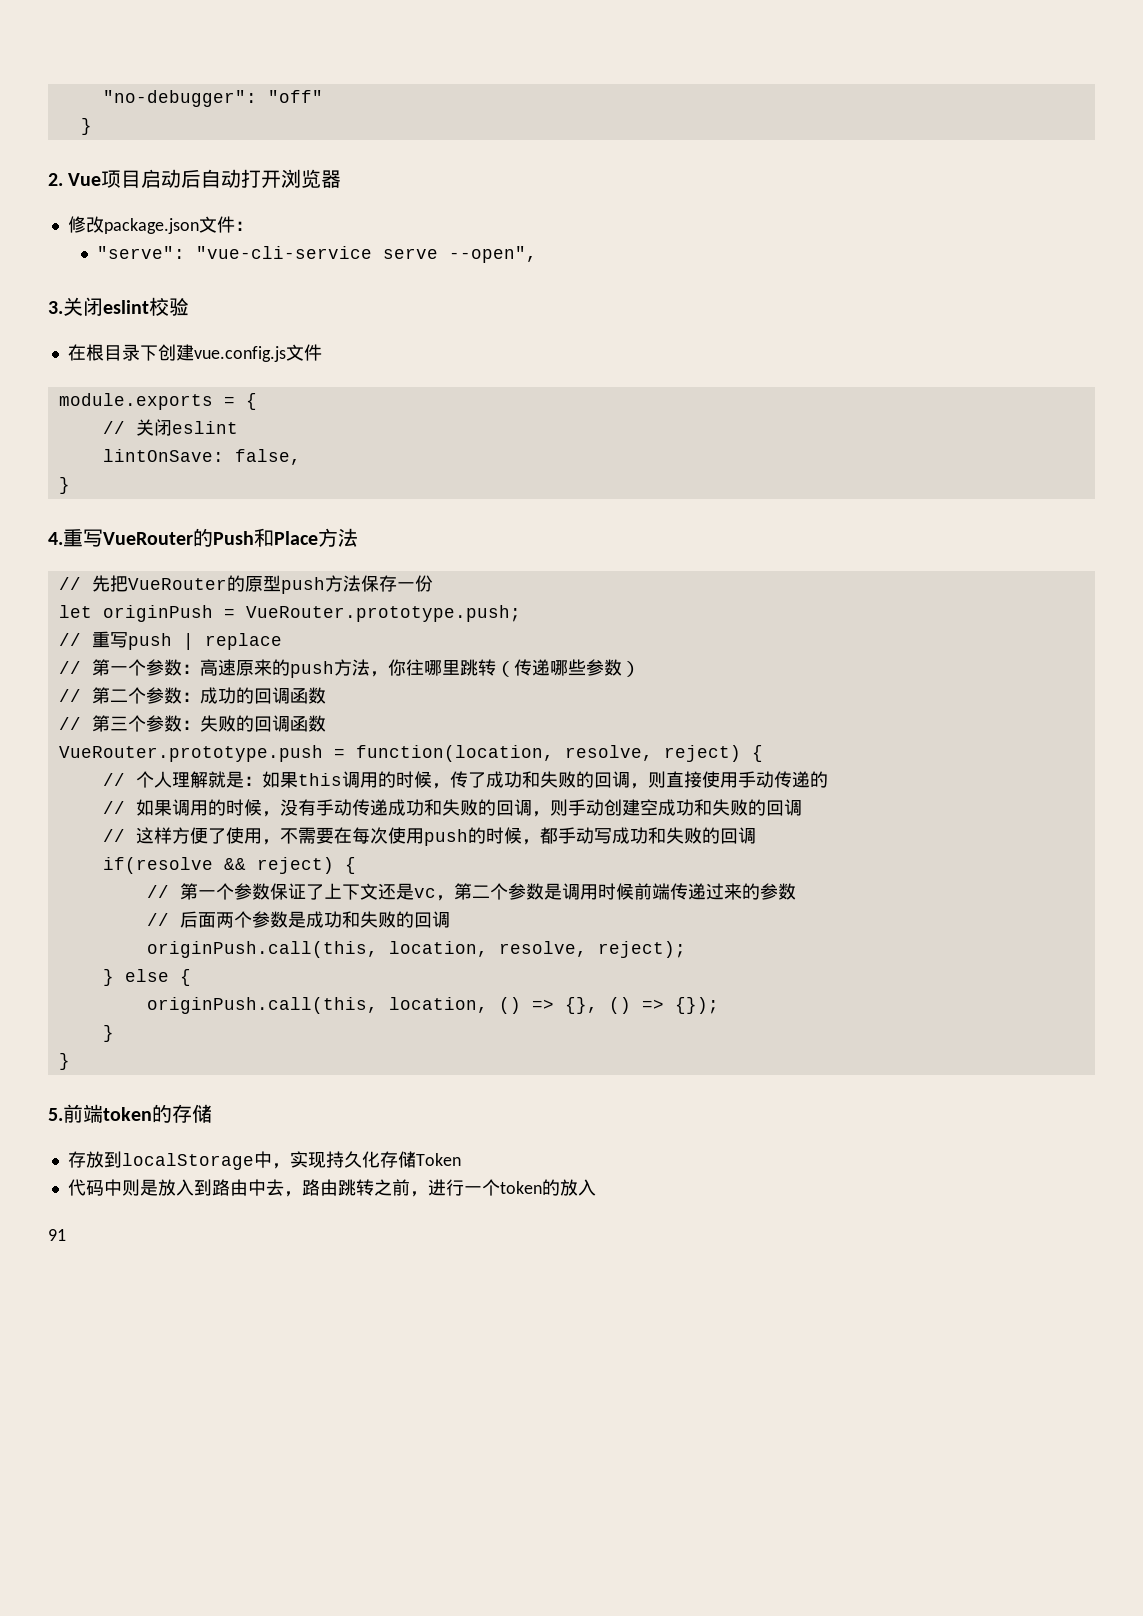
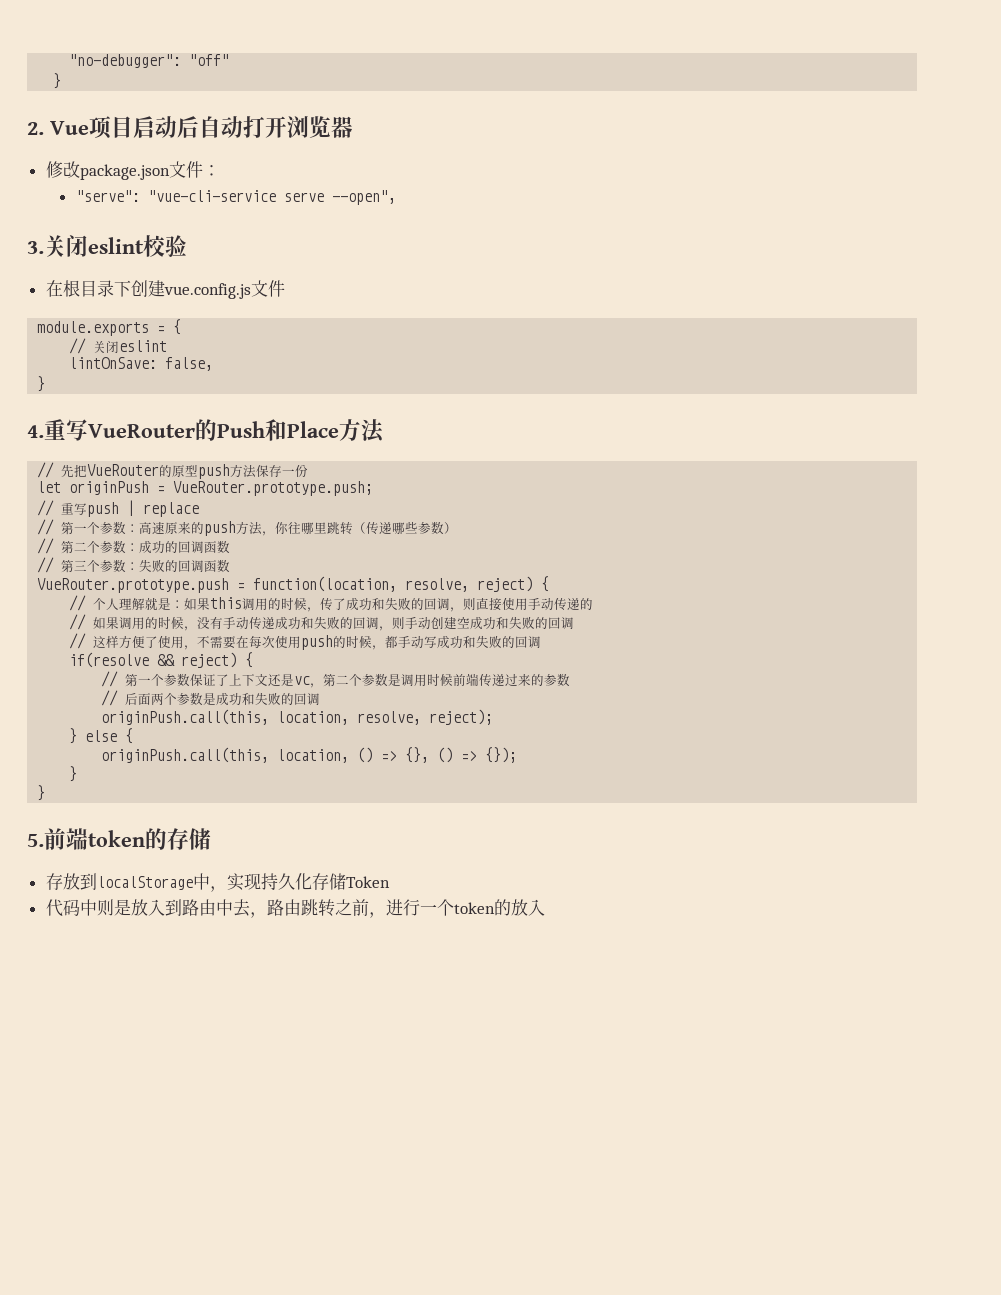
[48,1229,66,1241] // 91 -> (545, 907) none

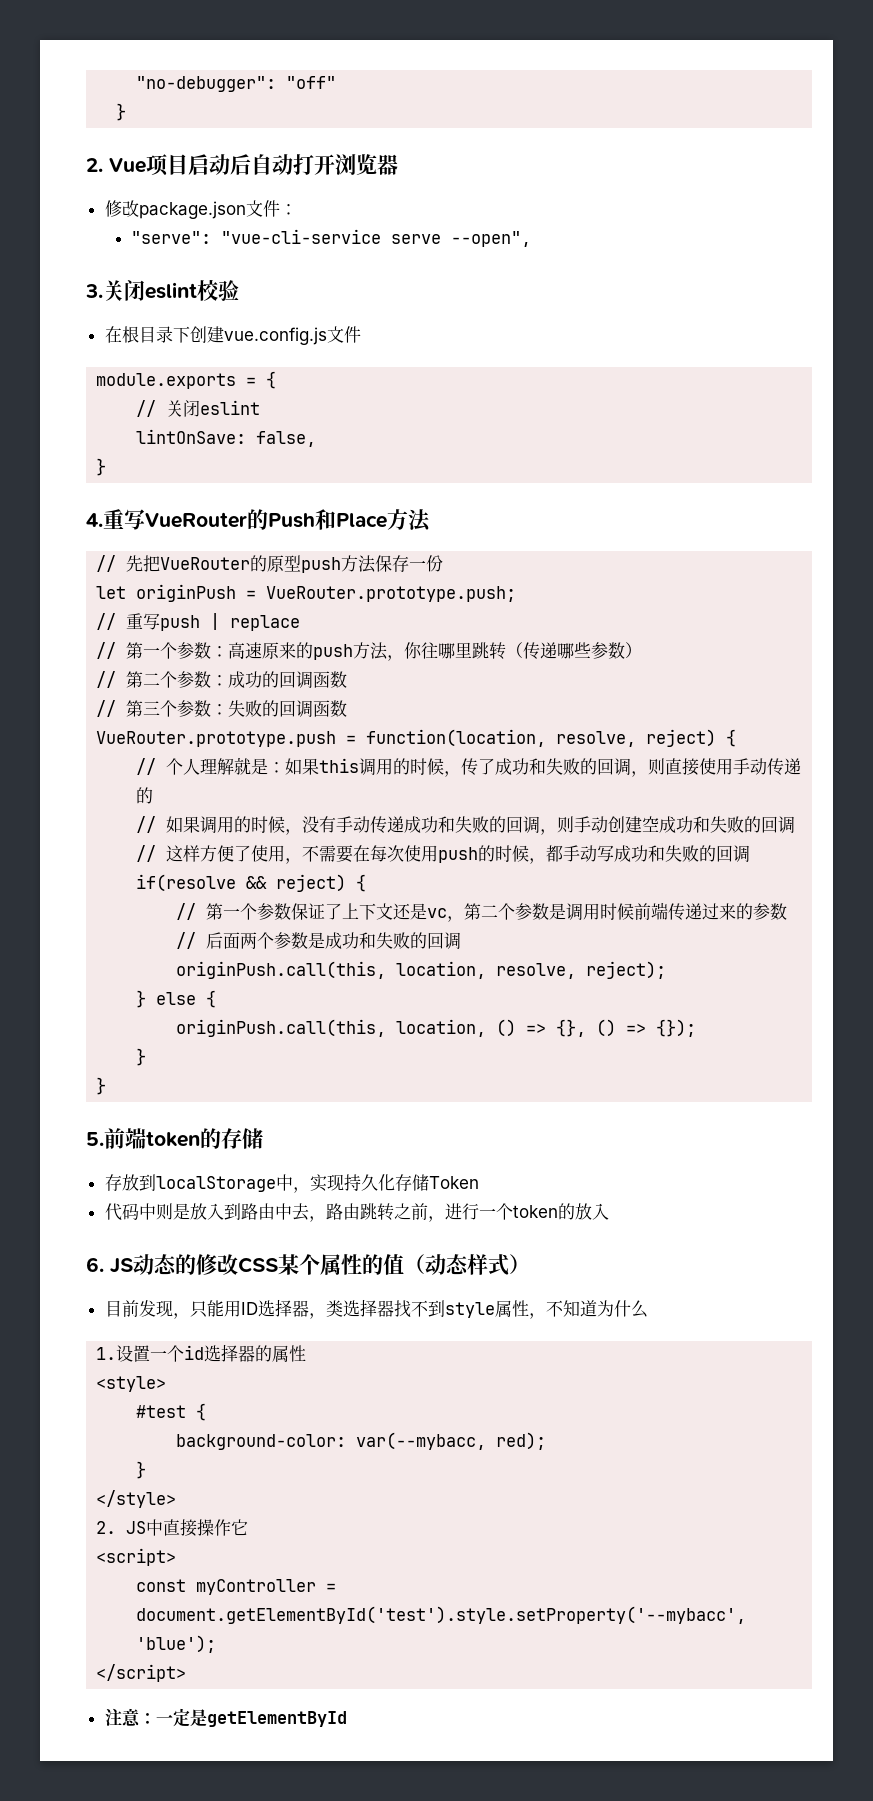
(545, 907) none -> [86,1254,530,1276] [104,1299,648,1319] [96,1344,307,1362] [96,1376,167,1392] [136,1403,207,1421] [176,1432,547,1450] [136,1461,147,1479] [96,1490,177,1508] [96,1519,249,1537] [96,1548,177,1566] [136,1579,337,1595] [136,1606,747,1624] [136,1635,217,1653] [96,1664,187,1682] [104,1708,347,1727] // 6. JS动态的修改CSS某个属性的值（动态样式） // 目前发现，只能用ID选择器，类选择器找不到style属性，不知道为什么 // 1.设置一个id选择器的属性 // <style> // #test { // background-color: var(--mybacc, red); // } // </style> // 2. JS中直接操作它 // <script> // const myController = document.getElementById('test').style.setProperty('--mybacc', 'blue'); // </script> // 注意：一定是getElementById

